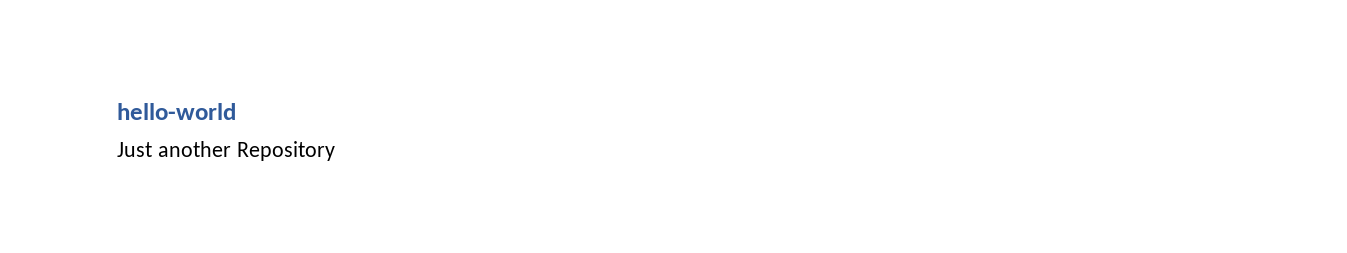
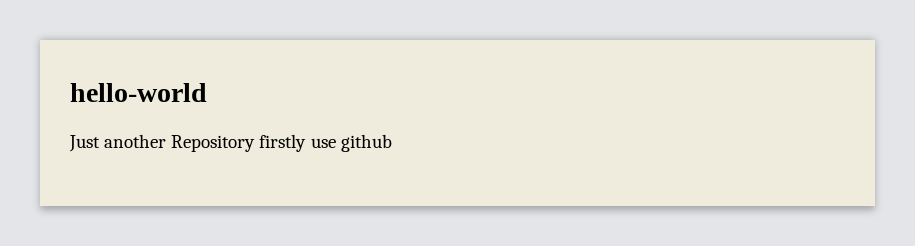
(335, 151) none -> [259,134,392,152] firstly use github

